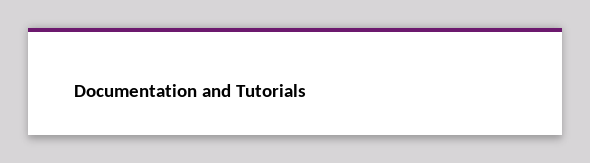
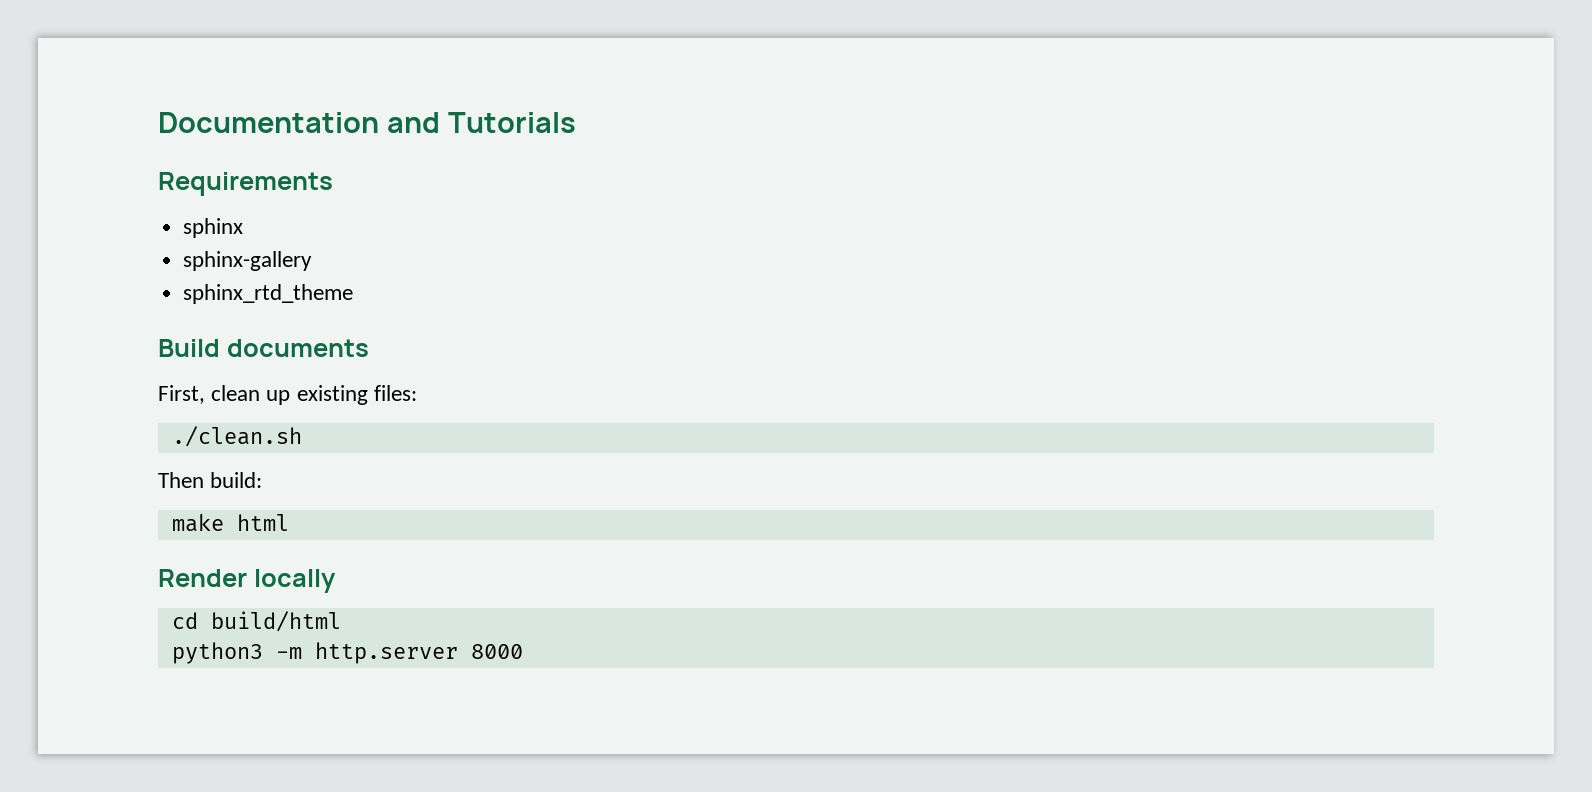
(306, 90) none -> [158,172,333,196] [183,218,244,238] [183,251,313,271] [183,284,354,304] [158,339,369,357] [158,385,417,405] [171,426,302,447] [158,472,263,488] [171,514,289,532] [158,569,336,593] [171,611,341,632] [171,642,523,664] // Requirements // sphinx // sphinx-gallery // sphinx_rtd_theme // Build documents // First, clean up existing files: // ./clean.sh // Then build: // make html // Render locally // cd build/html // python3 -m http.server 8000

